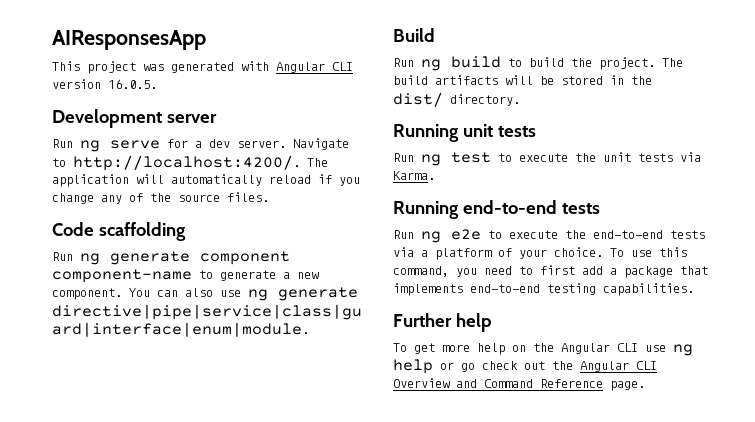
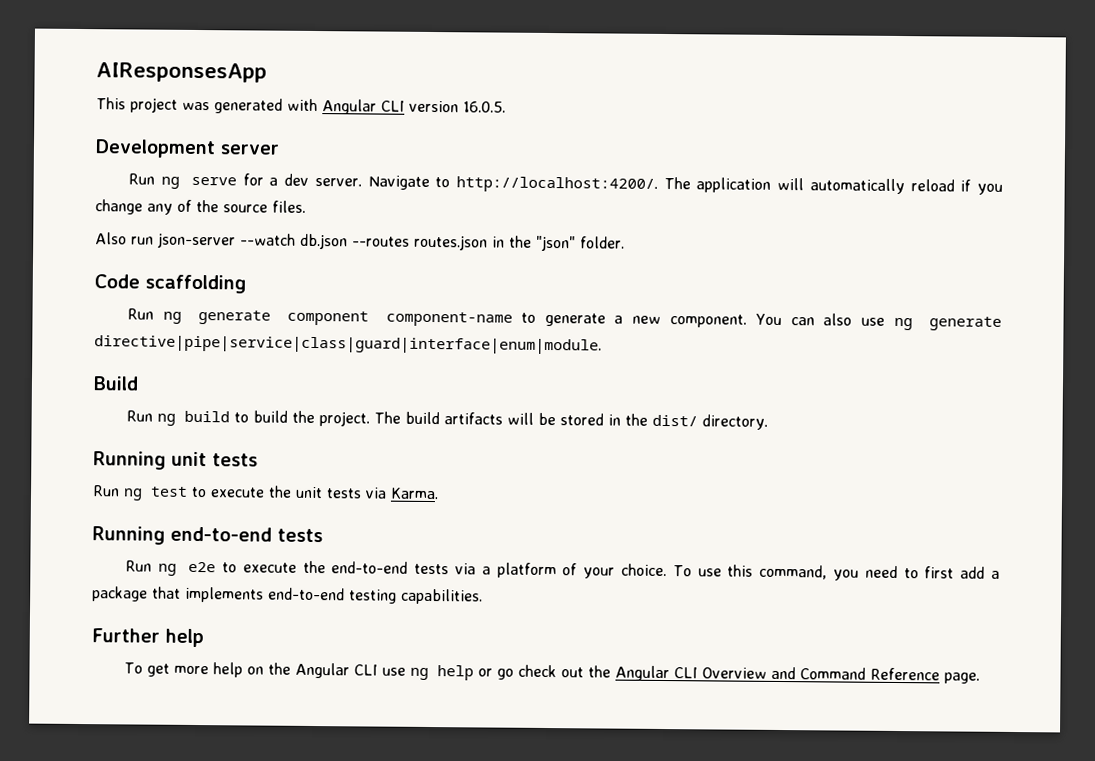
(269, 197) none -> [95,232,625,252] // Also run json-server --watch db.json --routes routes.json in the "json" folder.

